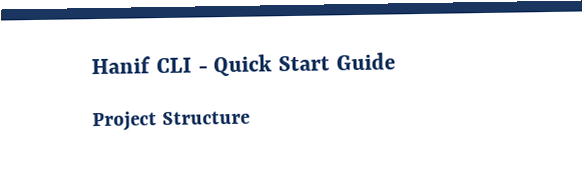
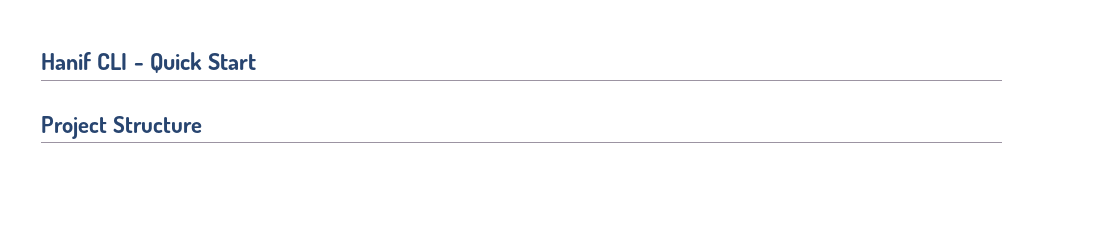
[335,52,396,71] Guide -> (257, 61) none

